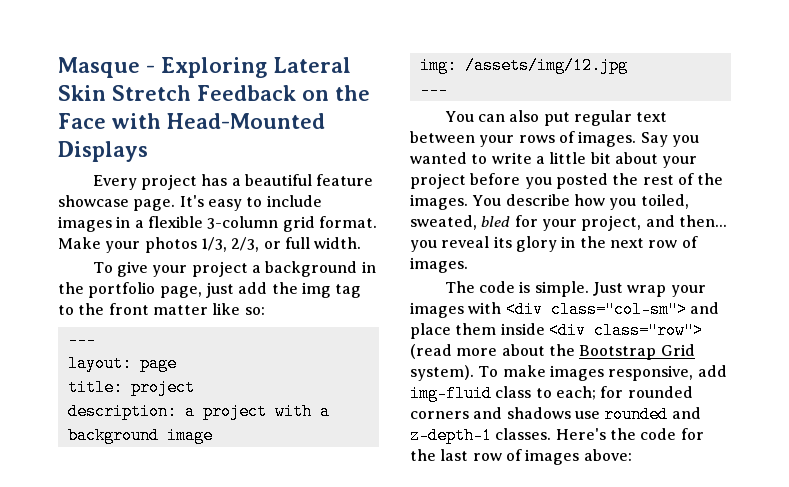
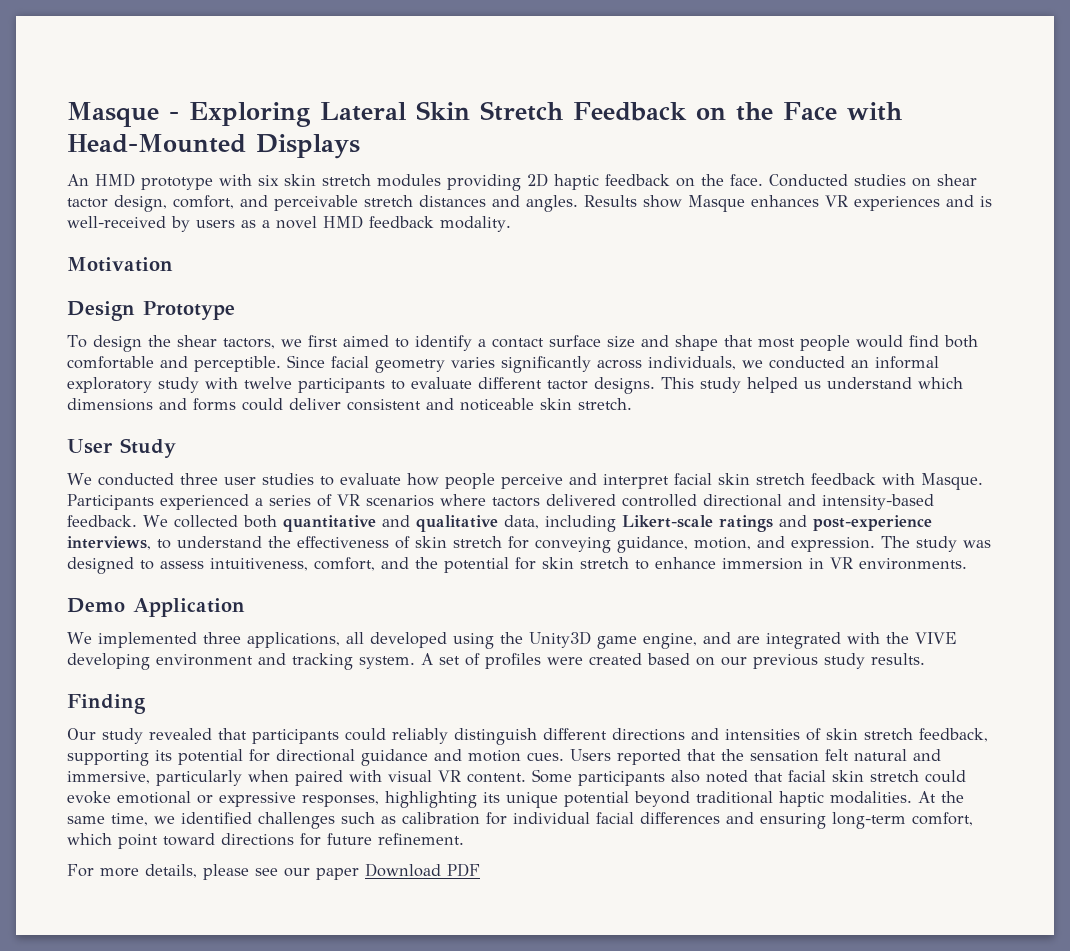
[92,174,374,190] [58,195,322,211] [58,216,377,232] [58,237,362,253] [92,261,376,277] [58,282,362,298] [58,303,265,315] [67,331,96,348] [67,355,177,372] [67,379,195,396] [67,403,330,420] [67,427,213,444] [419,57,628,74] [419,81,448,98] [444,110,668,126] [410,131,699,147] [410,152,698,168] [410,173,724,189] [410,194,689,210] [410,215,727,231] [410,236,698,252] [410,257,468,273] [444,281,706,297] [410,301,719,318] [410,322,703,339] [410,344,695,360] [410,365,727,381] [410,385,693,402] [410,406,701,423] [410,427,704,444] [410,449,632,465] Every project has a beautiful feature showcase page. It's easy to include images in a flexible 3-column grid format. Make your photos 1/3, 2/3, or full width. // To give your project a background in the portfolio page, just add the img tag to the front matter like so: // --- // layout: page // title: project // description: a project with a background image // img: /assets/img/12.jpg // --- // You can also put regular text between your rows of images. Say you wanted to write a little bit about your project before you posted the rest of the images. You describe how you toiled, sweated, bled for your project, and then... you reveal its glory in the next row of images. // The code is simple. Just wrap your images with <div class="col-sm"> and place them inside <div class="row"> (read more about the Bootstrap Grid system). To make images responsive, add img-fluid class to each; for rounded corners and shadows use rounded and z-depth-1 classes. Here's the code for the last row of images above: -> [67,173,977,191] [67,195,992,212] [67,215,511,232] [67,257,173,272] [67,301,235,321] [67,335,978,352] [67,355,939,373] [67,377,963,394] [67,398,632,411] [67,438,176,458] [67,473,983,490] [67,494,934,510] [67,515,932,532] [67,536,991,553] [67,557,967,574] [67,598,245,617] [67,631,957,649] [67,653,925,670] [67,694,146,714] [67,728,988,745] [67,749,941,766] [67,769,966,786] [67,791,964,808] [67,812,973,829] [67,833,464,849] [67,863,480,880] An HMD prototype with six skin stretch modules providing 2D haptic feedback on the face. Conducted studies on shear tactor design, comfort, and perceivable stretch distances and angles. Results show Masque enhances VR experiences and is well-received by users as a novel HMD feedback modality. // Motivation // Design Prototype // To design the shear tactors, we first aimed to identify a contact surface size and shape that most people would find both comfortable and perceptible. Since facial geometry varies significantly across individuals, we conducted an informal exploratory study with twelve participants to evaluate different tactor designs. This study helped us understand which dimensions and forms could deliver consistent and noticeable skin stretch. // User Study // We conducted three user studies to evaluate how people perceive and interpret facial skin stretch feedback with Masque. Participants experienced a series of VR scenarios where tactors delivered controlled directional and intensity-based feedback. We collected both quantitative and qualitative data, including Likert-scale ratings and post-experience interviews, to understand the effectiveness of skin stretch for conveying guidance, motion, and expression. The study was designed to assess intuitiveness, comfort, and the potential for skin stretch to enhance immersion in VR environments. // Demo Application // We implemented three applications, all developed using the Unity3D game engine, and are integrated with the VIVE developing environment and tracking system. A set of profiles were created based on our previous study results. // Finding // Our study revealed that participants could reliably distinguish different directions and intensities of skin stretch feedback, supporting its potential for directional guidance and motion cues. Users reported that the sensation felt natural and immersive, particularly when paired with visual VR content. Some participants also noted that facial skin stretch could evoke emotional or expressive responses, highlighting its unique potential beyond traditional haptic modalities. At the same time, we identified challenges such as calibration for individual facial differences and ensuring long-term comfort, which point toward directions for future refinement. // For more details, please see our paper Download PDF

